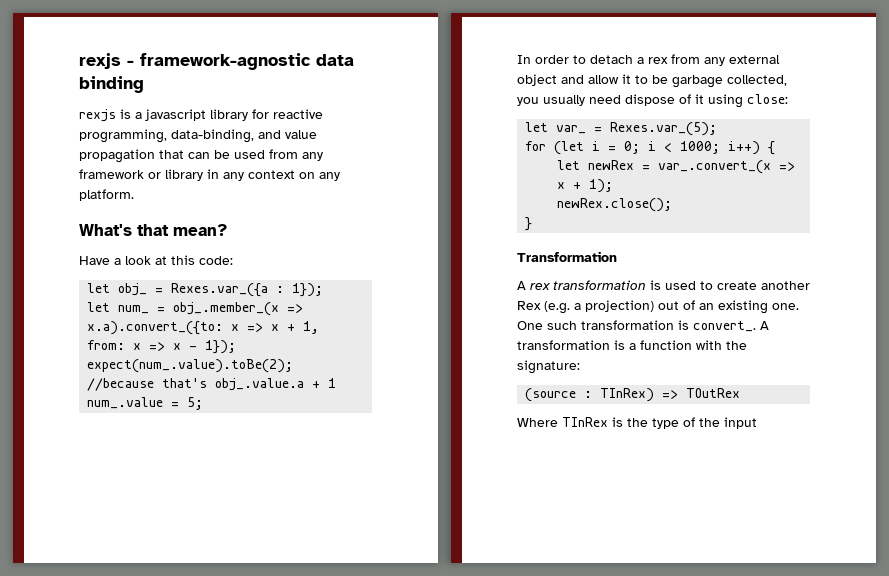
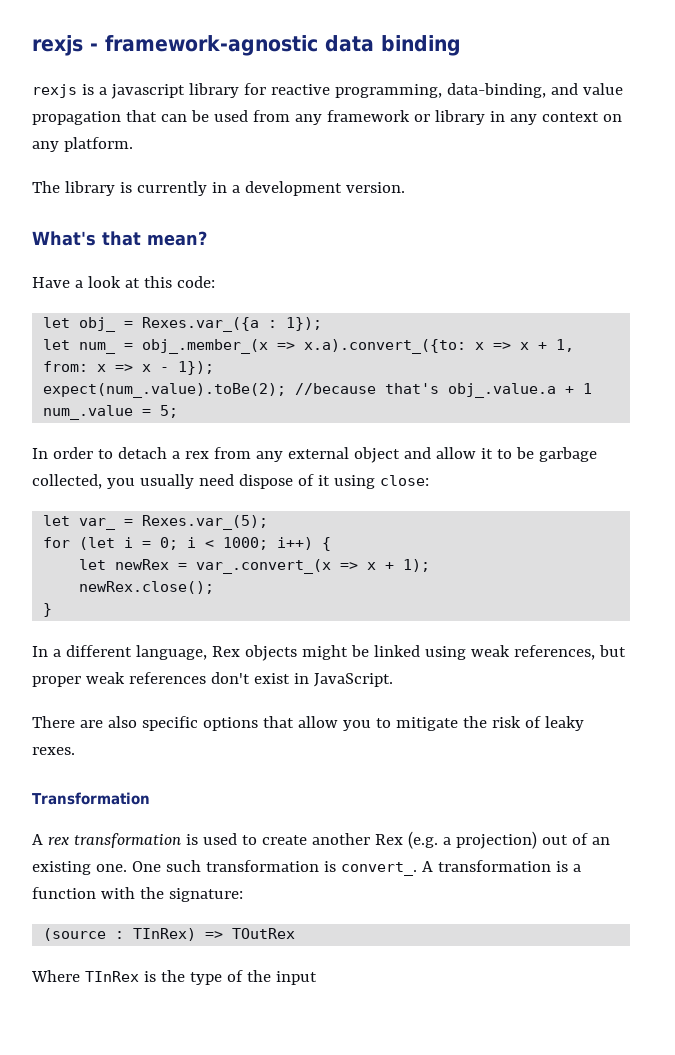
(134, 195) none -> [32,181,405,196] // The library is currently in a development version.
(533, 224) none -> [32,645,626,661] [32,672,393,687] [32,716,584,731] [32,747,75,755] // In a different language, Rex objects might be linked using weak references, but proper weak references don't exist in JavaScript. // There are also specific options that allow you to mitigate the risk of leaky rexes.

